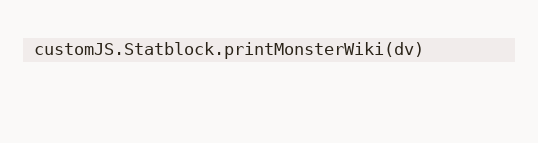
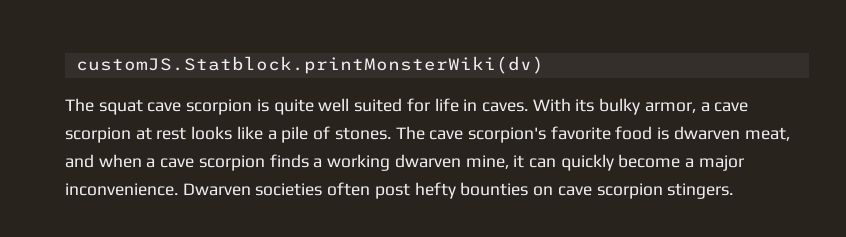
(424, 50) none -> [65,98,749,115] [65,126,790,143] [65,154,744,171] [65,182,734,199] // The squat cave scorpion is quite well suited for life in caves. With its bulky armor, a cave scorpion at rest looks like a pile of stones. The cave scorpion's favorite food is dwarven meat, and when a cave scorpion finds a working dwarven mine, it can quickly become a major inconvenience. Dwarven societies often post hefty bounties on cave scorpion stingers.

